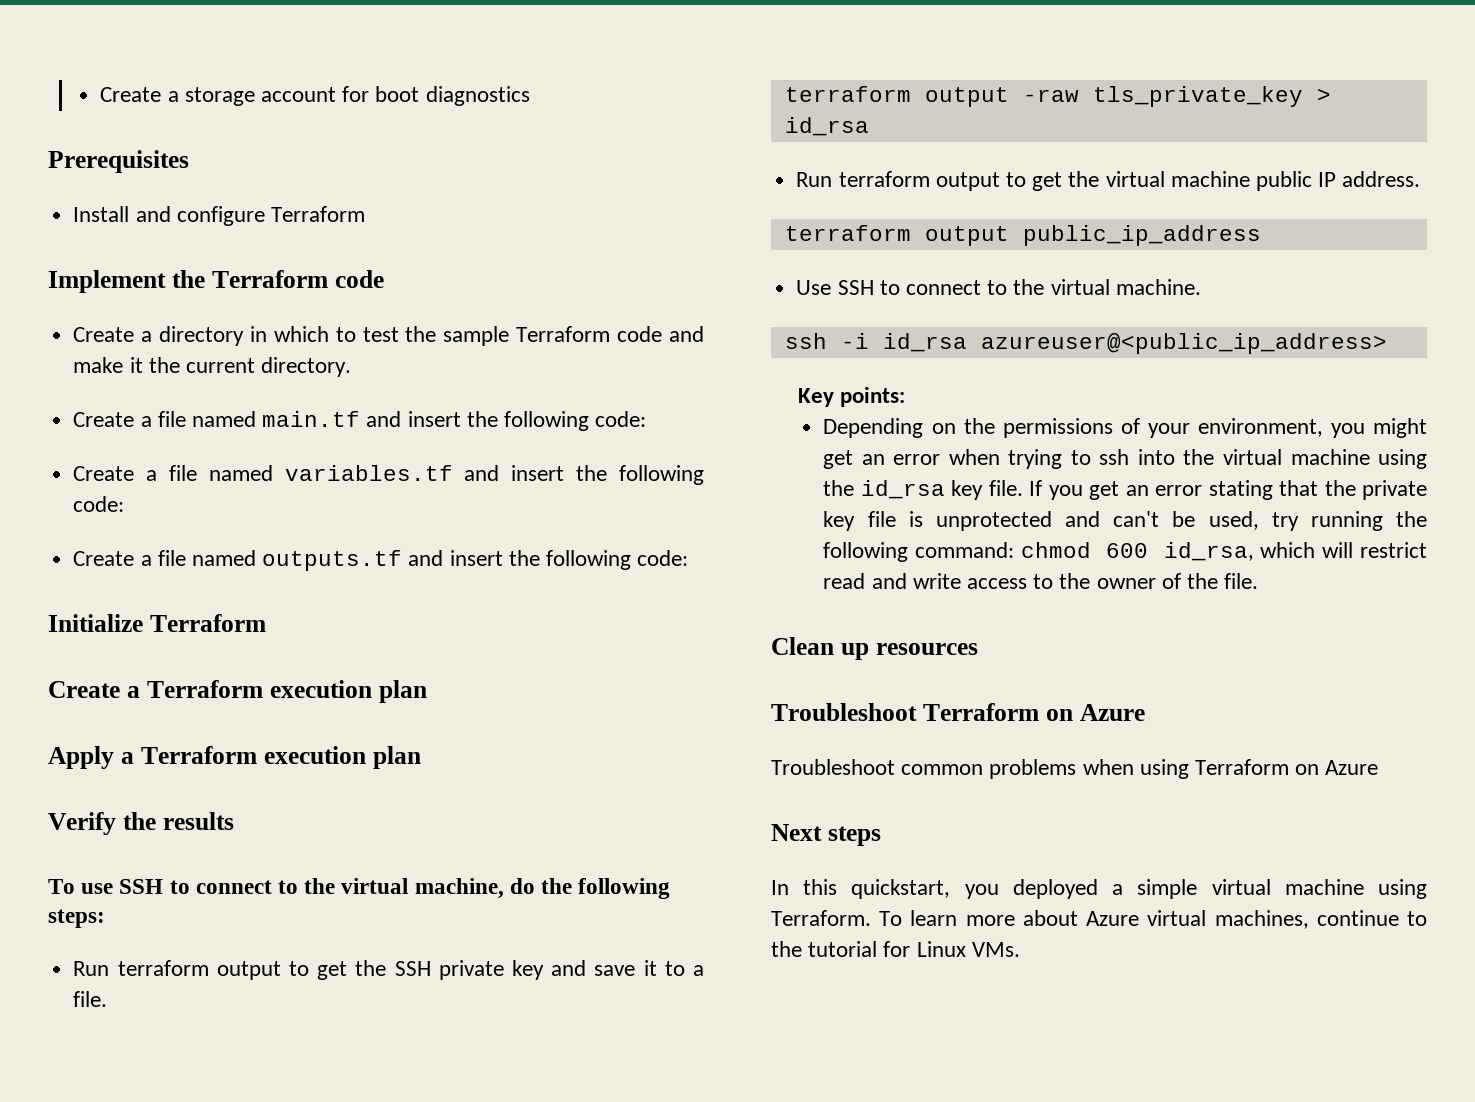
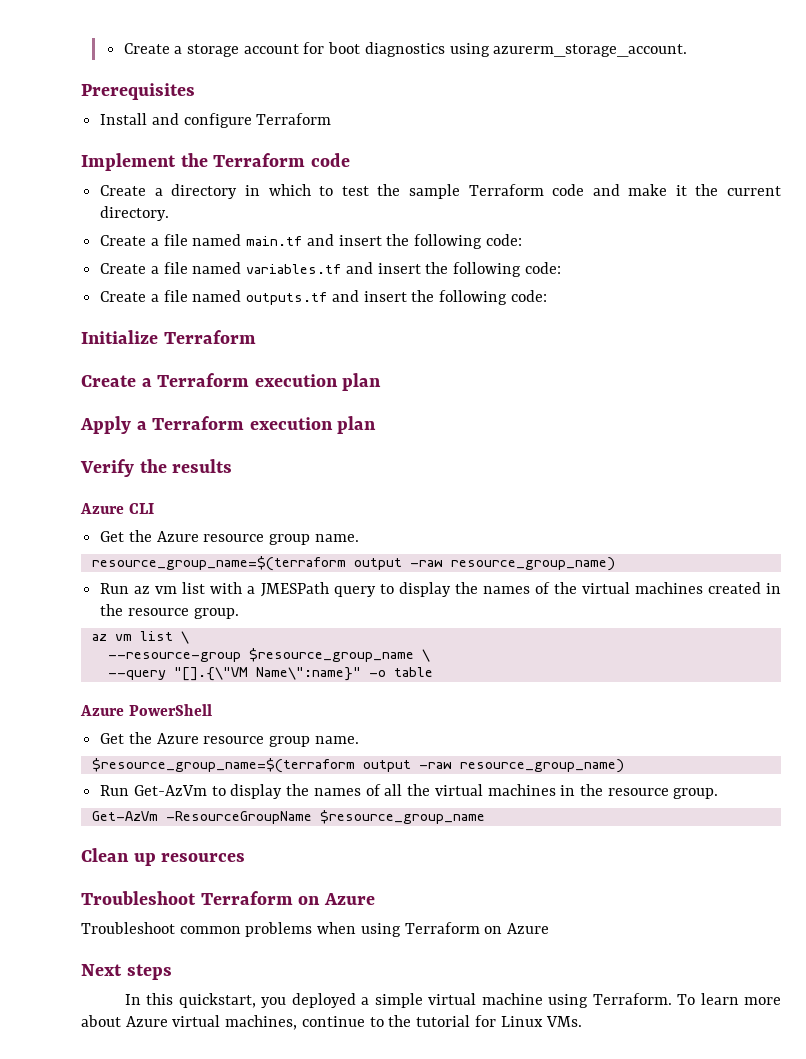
(530, 96) none -> [449,43,688,57] using azurerm_storage_account.
[48,878,671,899] [48,909,105,928] [73,960,705,980] [73,991,108,1007] [784,86,1331,107] [784,117,869,136] [796,171,1421,191] [784,225,1261,246] [796,279,1201,295] [784,333,1387,354] [798,387,906,407] [823,418,1427,438] [823,449,1427,469] [823,480,1428,500] [823,511,1427,531] [823,542,1427,562] [823,573,1259,589] To use SSH to connect to the virtual machine, do the following steps: // Run terraform output to get the SSH private key and save it to a file. // terraform output -raw tls_private_key > id_rsa // Run terraform output to get the virtual machine public IP address. // terraform output public_ip_address // Use SSH to connect to the virtual machine. // ssh -i id_rsa azureuser@<public_ip_address> // Key points: // Depending on the permissions of your environment, you might get an error when trying to ssh into the virtual machine using the id_rsa key file. If you get an error stating that the private key file is unprotected and can't be used, try running the following command: chmod 600 id_rsa, which will restrict read and write access to the owner of the file. -> [80,503,154,514] [100,530,359,545] [91,556,615,571] [100,582,781,597] [100,604,239,619] [91,631,189,644] [107,648,430,662] [107,667,433,681] [80,704,212,716] [100,732,359,747] [91,758,624,773] [100,784,719,799] [91,810,485,824] Azure CLI // Get the Azure resource group name. // resource_group_name=$(terraform output -raw resource_group_name) // Run az vm list with a JMESPath query to display the names of the virtual machines created in the resource group. // az vm list \ // --resource-group $resource_group_name \ // --query "[].{\"VM Name\":name}" -o table // Azure PowerShell // Get the Azure resource group name. // $resource_group_name=$(terraform output -raw resource_group_name) // Run Get-AzVm to display the names of all the virtual machines in the resource group. // Get-AzVm -ResourceGroupName $resource_group_name

